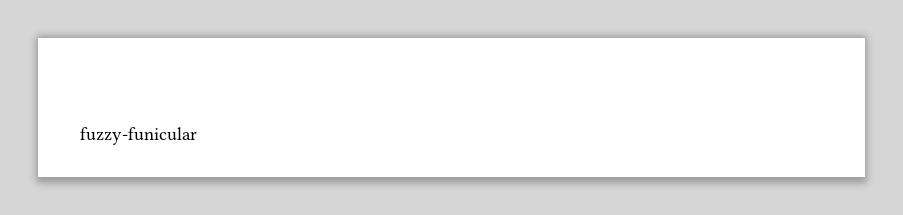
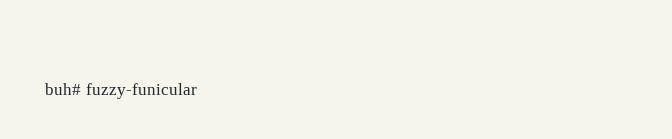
(80, 136) none -> [45,83,81,95] buh#

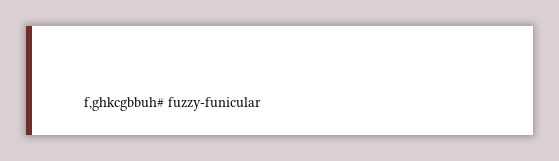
[45,83,81,95] buh# -> [84,97,164,111] f,ghkcgbbuh#

